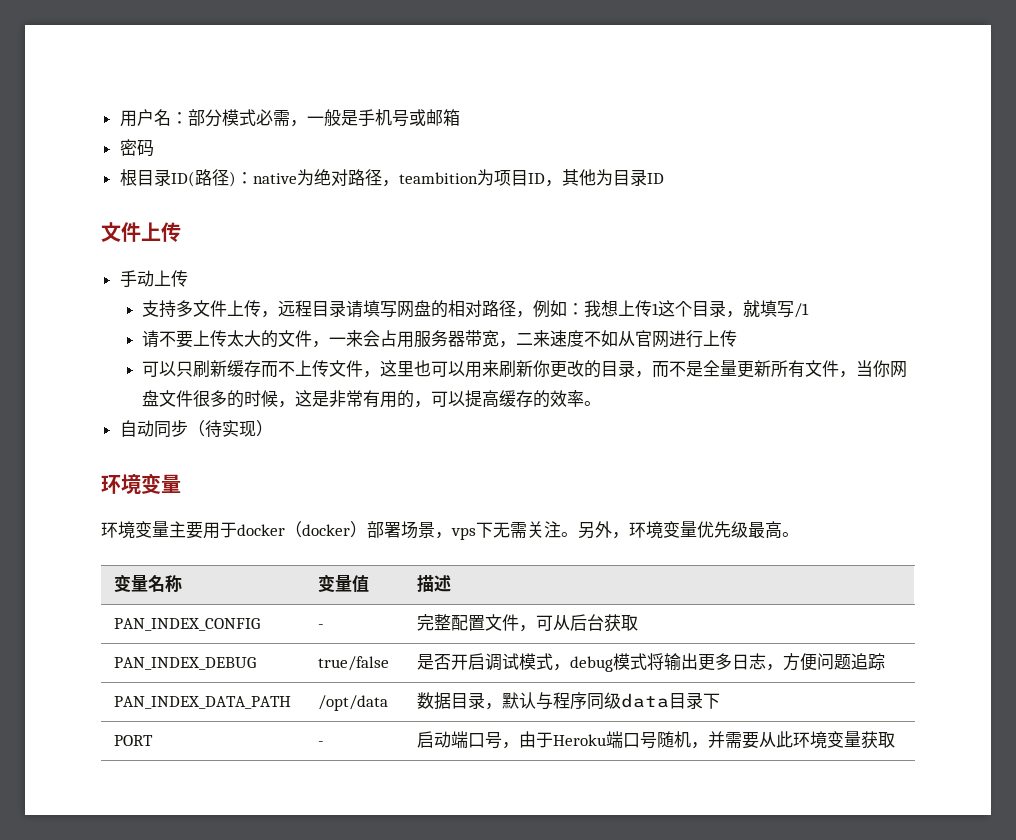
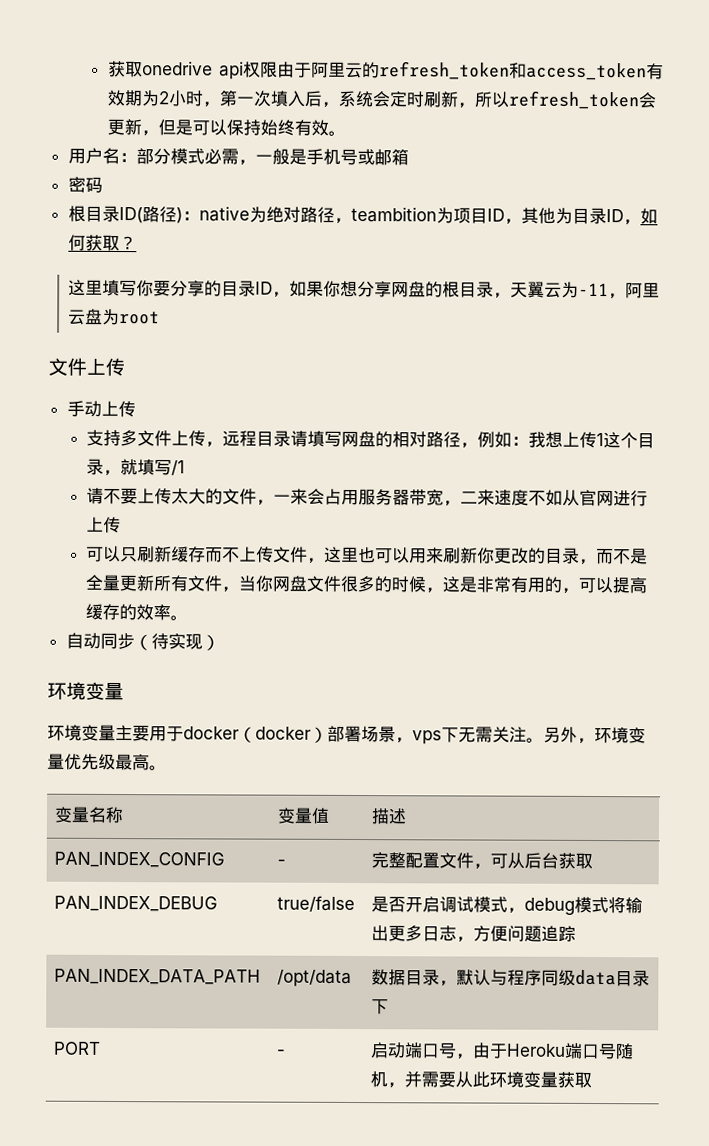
(119, 118) none -> [107,60,664,81] [106,89,657,110] [106,118,346,137] 获取onedrive api权限由于阿里云的refresh_token和access_token有效期为2小时，第一次填入后，系统会定时刷新，所以refresh_token会更新，但是可以保持始终有效。 //
(664, 178) none -> [622,208,658,226] [67,234,137,252] [68,279,661,300] [68,308,161,326] ，如何获取？ // 这里填写你要分享的目录ID，如果你想分享网盘的根目录，天翼云为-11，阿里云盘为root

